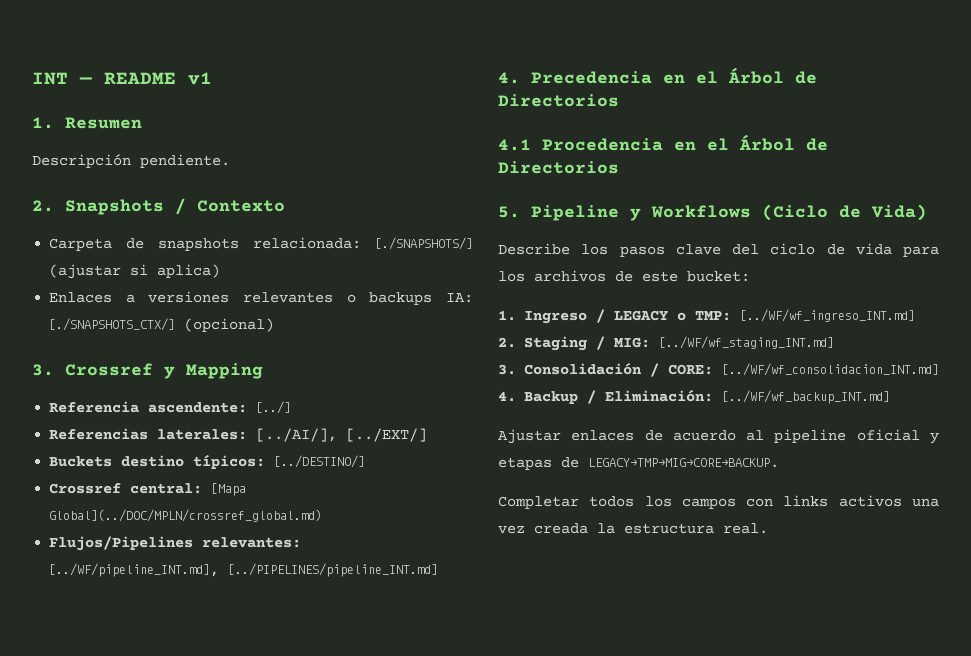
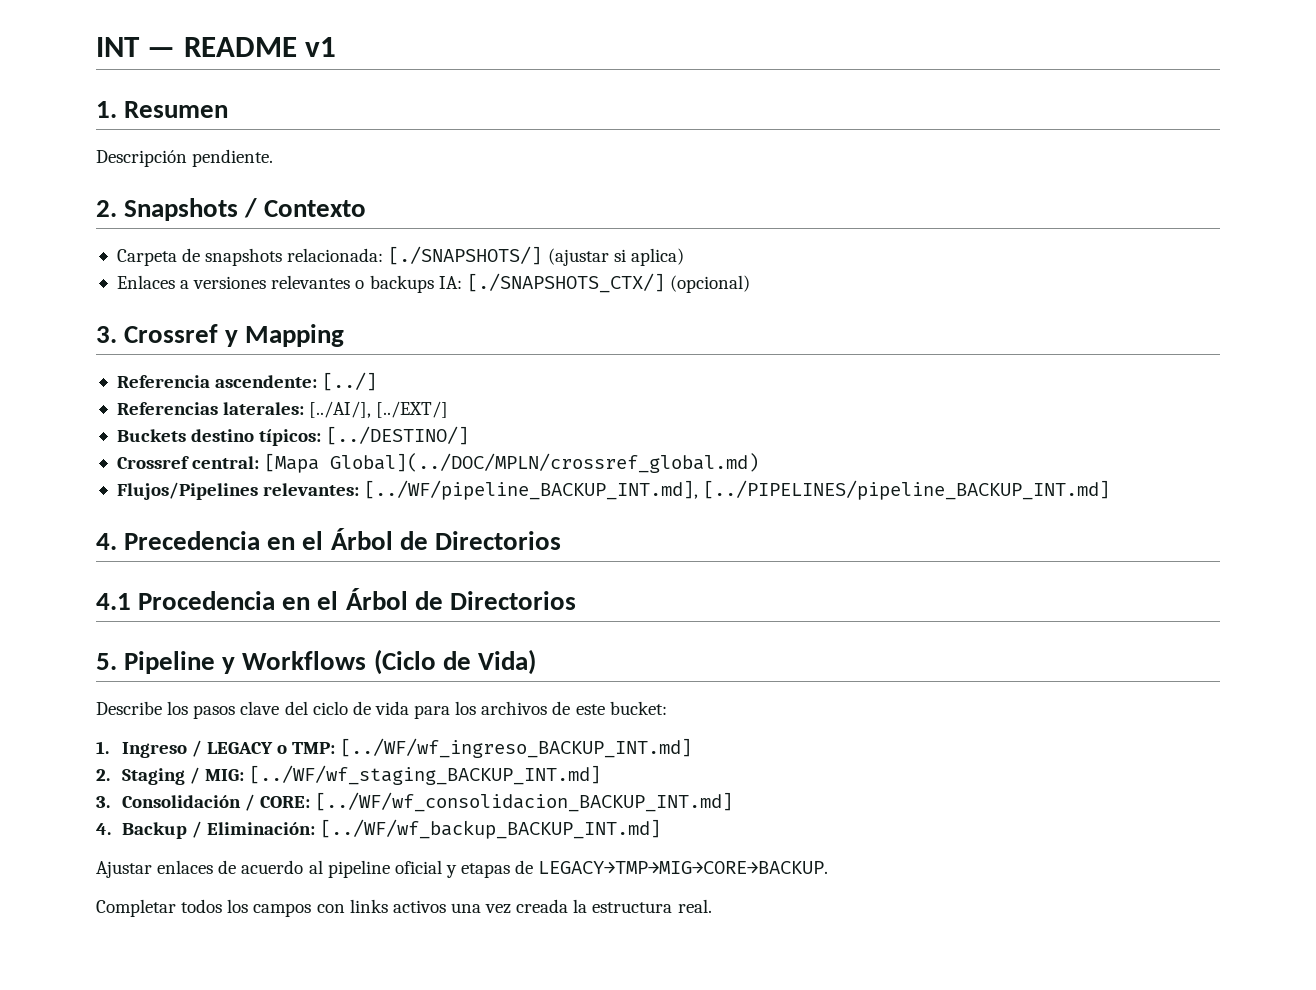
[49,563,439,577] [../WF/pipeline_INT.md], [../PIPELINES/pipeline_INT.md] -> [364,480,1111,500] [../WF/pipeline_BACKUP_INT.md], [../PIPELINES/pipeline_BACKUP_INT.md]
[739,309,915,322] [../WF/wf_ingreso_INT.md] -> [340,738,693,758] [../WF/wf_ingreso_BACKUP_INT.md]
[658,336,834,349] [../WF/wf_staging_INT.md] -> [248,765,601,785] [../WF/wf_staging_BACKUP_INT.md]
[721,363,939,376] [../WF/wf_consolidacion_INT.md] -> [314,792,733,812] [../WF/wf_consolidacion_BACKUP_INT.md]
[721,390,890,404] [../WF/wf_backup_INT.md] -> [319,819,661,839] [../WF/wf_backup_BACKUP_INT.md]

